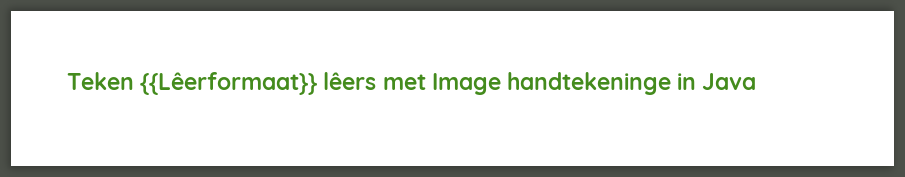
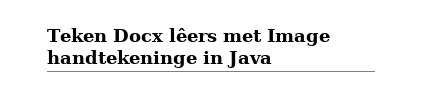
[140,72,318,95] {{Lêerformaat}} -> [112,29,163,42] Docx

